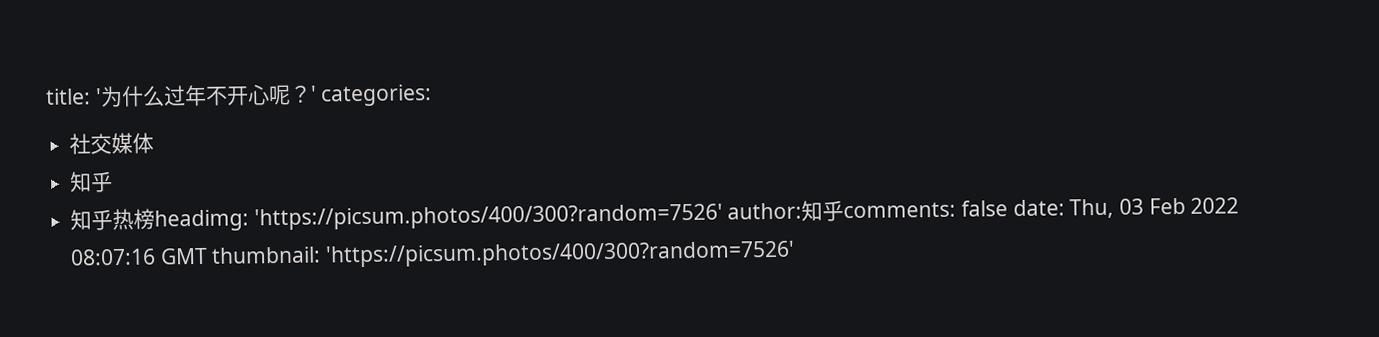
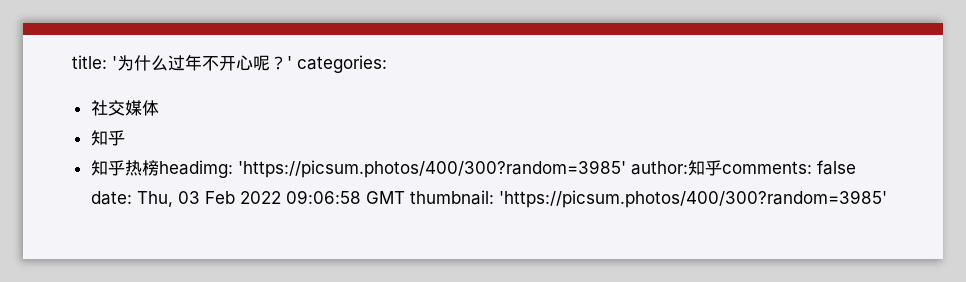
[253,203,723,231] 'https://picsum.photos/400/300?random=7526' -> [237,160,626,178] 'https://picsum.photos/400/300?random=3985'
[70,248,157,266] 08:07:16 -> [285,190,361,204] 09:06:58
[325,240,796,268] 'https://picsum.photos/400/300?random=7526' -> [498,190,887,208] 'https://picsum.photos/400/300?random=3985'

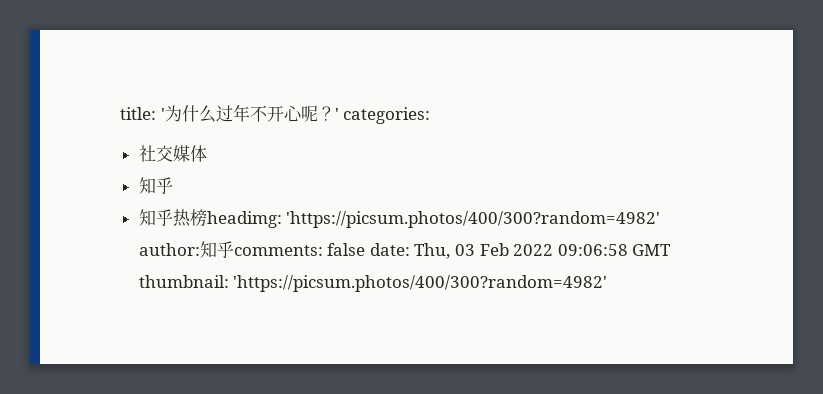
[237,160,626,178] 'https://picsum.photos/400/300?random=3985' -> [286,211,661,228] 'https://picsum.photos/400/300?random=4982'
[498,190,887,208] 'https://picsum.photos/400/300?random=3985' -> [233,275,608,292] 'https://picsum.photos/400/300?random=4982'

